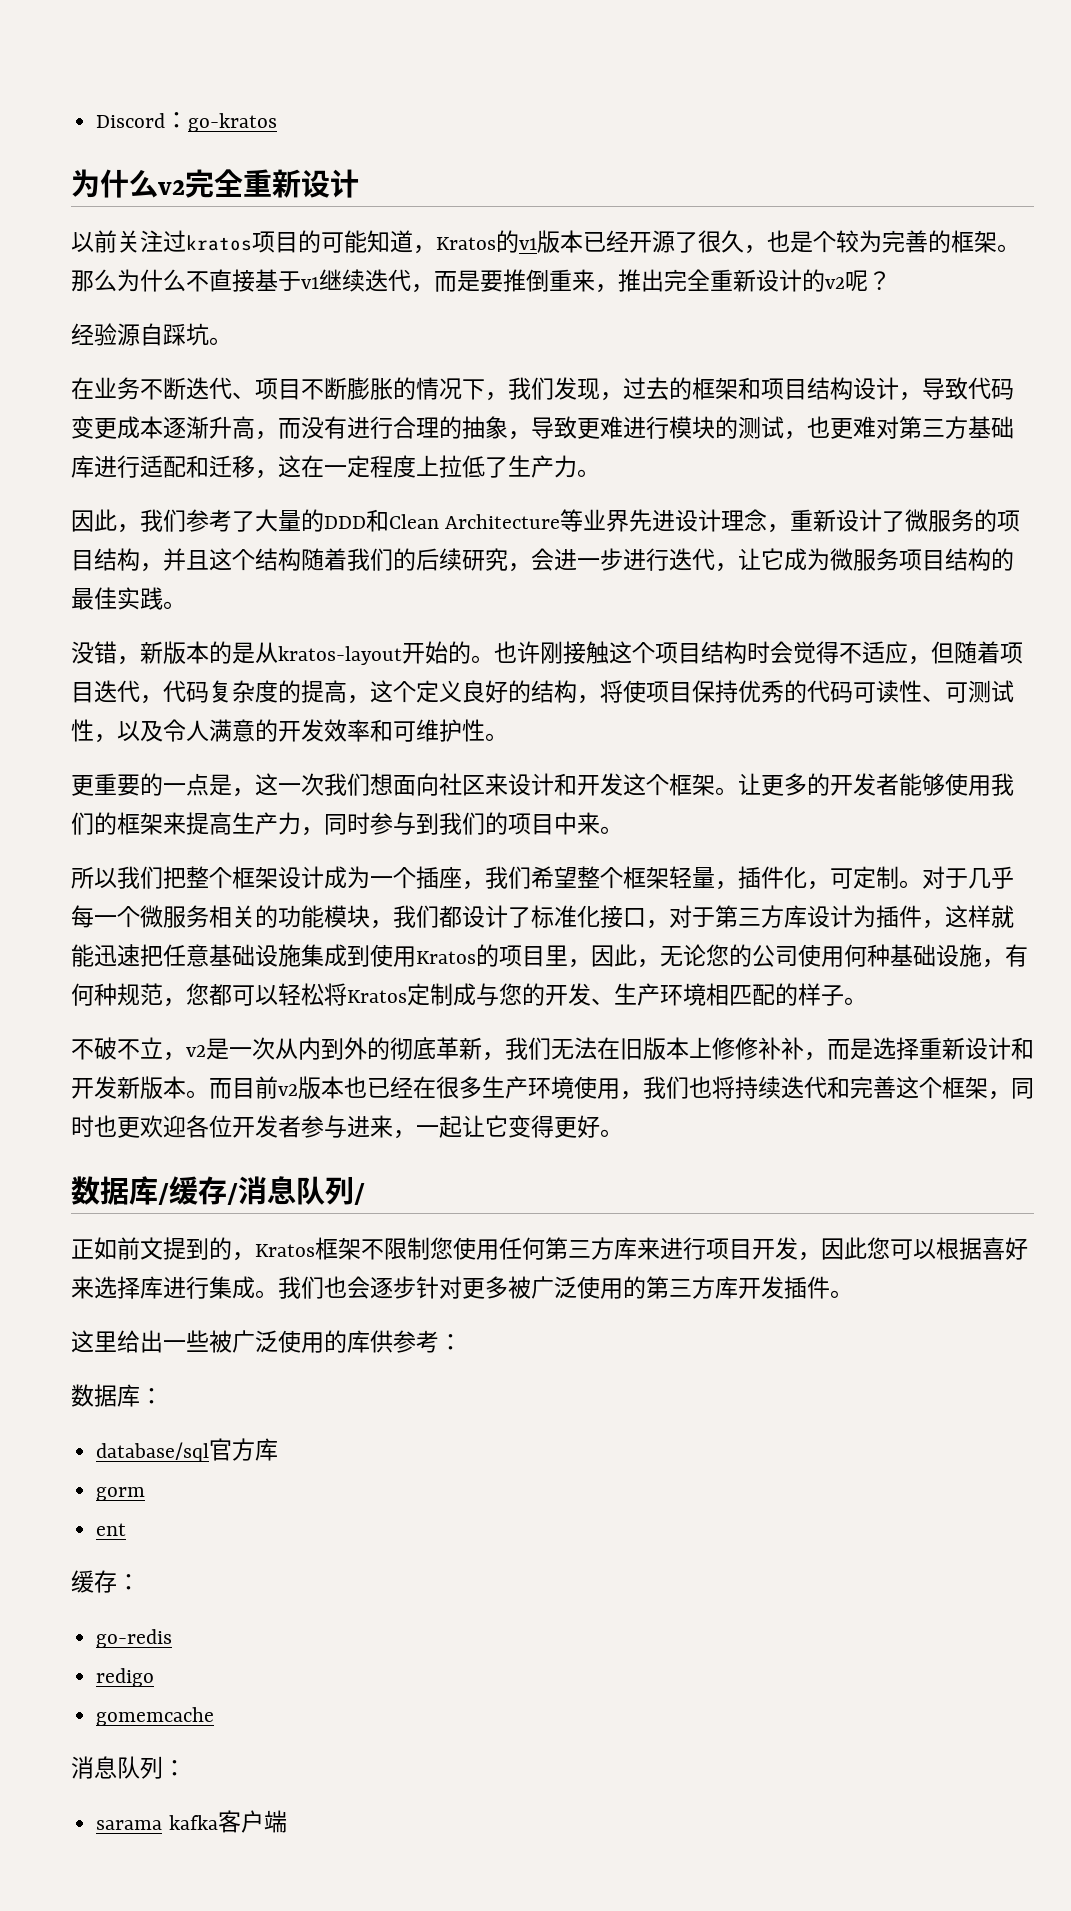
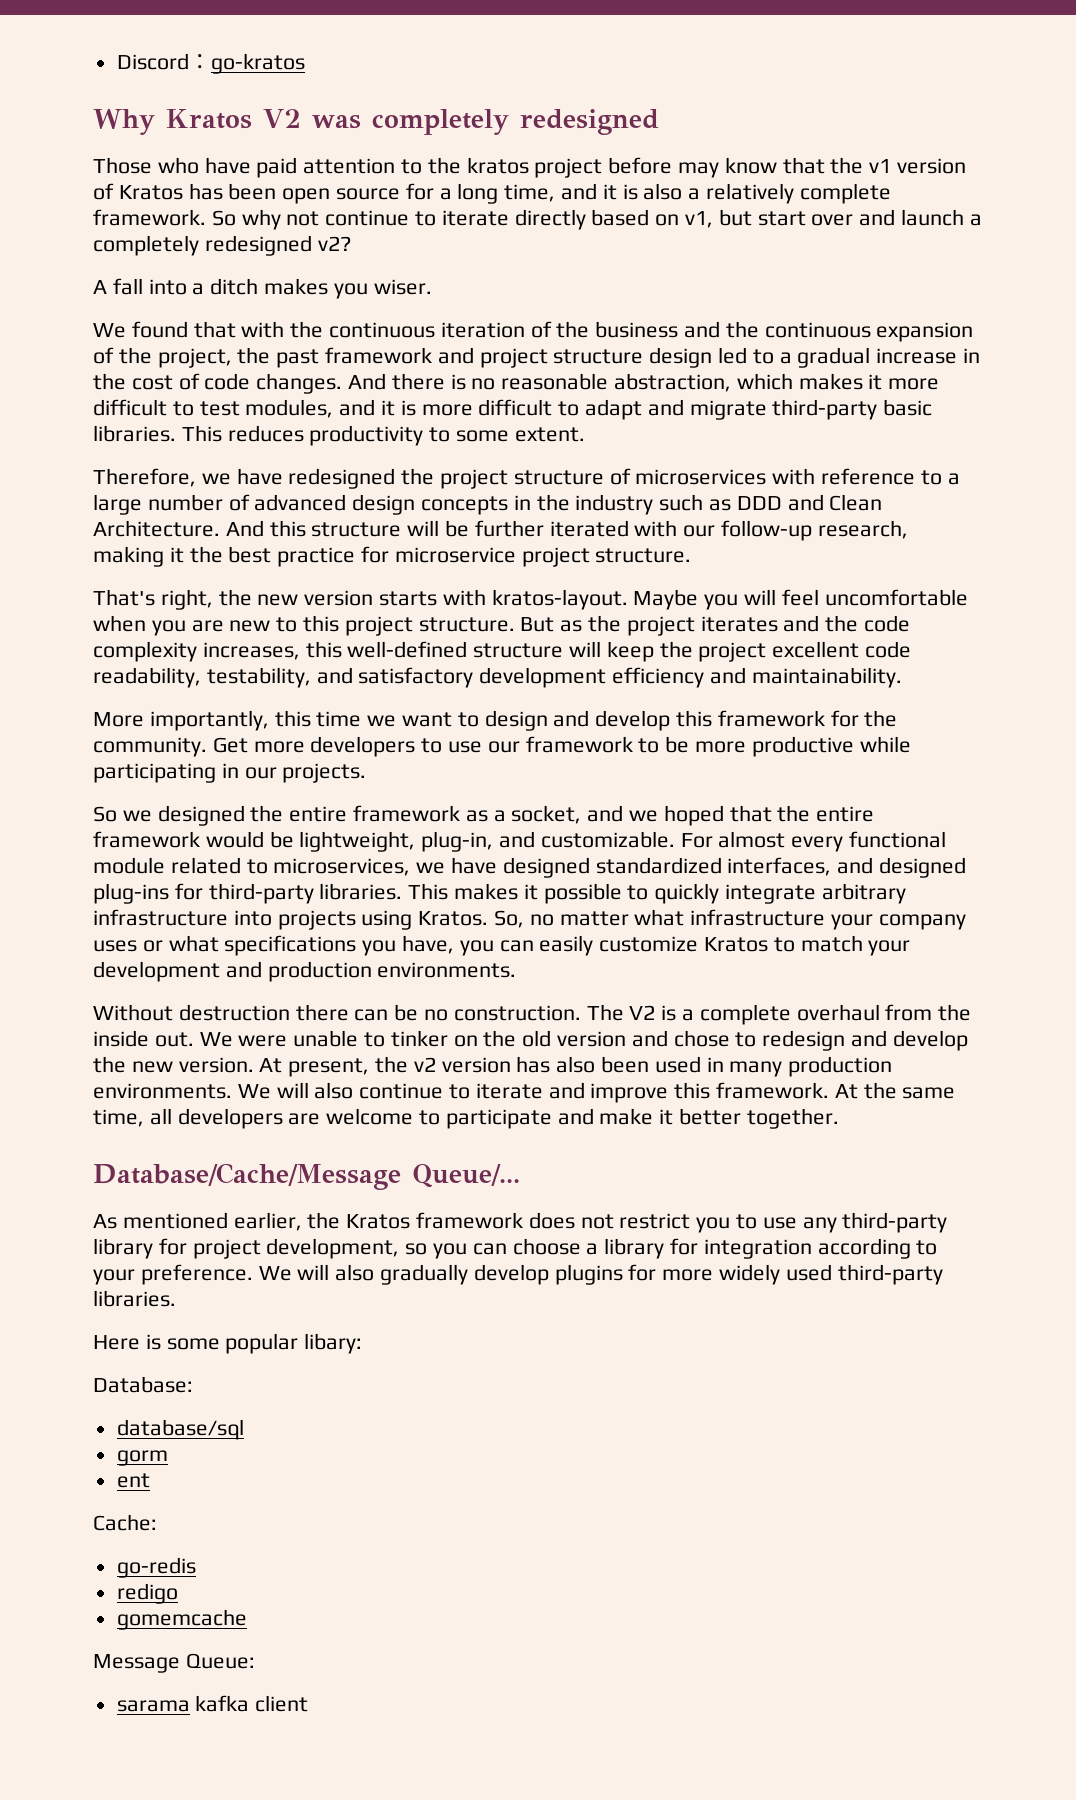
[71,169,359,198] [71,230,1020,254] [71,269,891,293] [71,323,232,346] [71,377,1014,401] [71,416,1014,440] [71,455,600,479] [71,509,1021,533] [71,548,1014,572] [71,587,186,610] [71,641,1023,665] [71,680,1014,704] [71,719,508,743] [71,773,1014,797] [71,812,623,836] [71,866,1014,890] [71,905,1014,929] [71,944,1028,968] [71,983,867,1007] [71,1037,1034,1061] [71,1076,1034,1100] [71,1115,623,1139] [71,1176,365,1205] [71,1237,1028,1261] [71,1276,853,1299] [71,1330,462,1353] [71,1384,163,1407] 为什么v2完全重新设计 // 以前关注过kratos项目的可能知道，Kratos的v1版本已经开源了很久，也是个较为完善的框架。那么为什么不直接基于v1继续迭代，而是要推倒重来，推出完全重新设计的v2呢？ // 经验源自踩坑。 // 在业务不断迭代、项目不断膨胀的情况下，我们发现，过去的框架和项目结构设计，导致代码变更成本逐渐升高，而没有进行合理的抽象，导致更难进行模块的测试，也更难对第三方基础库进行适配和迁移，这在一定程度上拉低了生产力。 // 因此，我们参考了大量的DDD和Clean Architecture等业界先进设计理念，重新设计了微服务的项目结构，并且这个结构随着我们的后续研究，会进一步进行迭代，让它成为微服务项目结构的最佳实践。 // 没错，新版本的是从kratos-layout开始的。也许刚接触这个项目结构时会觉得不适应，但随着项目迭代，代码复杂度的提高，这个定义良好的结构，将使项目保持优秀的代码可读性、可测试性，以及令人满意的开发效率和可维护性。 // 更重要的一点是，这一次我们想面向社区来设计和开发这个框架。让更多的开发者能够使用我们的框架来提高生产力，同时参与到我们的项目中来。 // 所以我们把整个框架设计成为一个插座，我们希望整个框架轻量，插件化，可定制。对于几乎每一个微服务相关的功能模块，我们都设计了标准化接口，对于第三方库设计为插件，这样就能迅速把任意基础设施集成到使用Kratos的项目里，因此，无论您的公司使用何种基础设施，有何种规范，您都可以轻松将Kratos定制成与您的开发、生产环境相匹配的样子。 // 不破不立，v2是一次从内到外的彻底革新，我们无法在旧版本上修修补补，而是选择重新设计和开发新版本。而目前v2版本也已经在很多生产环境使用，我们也将持续迭代和完善这个框架，同时也更欢迎各位开发者参与进来，一起让它变得更好。 // 数据库/缓存/消息队列/ // 正如前文提到的，Kratos框架不限制您使用任何第三方库来进行项目开发，因此您可以根据喜好来选择库进行集成。我们也会逐步针对更多被广泛使用的第三方库开发插件。 // 这里给出一些被广泛使用的库供参考： // 数据库： -> [93,109,659,135] [93,157,967,178] [93,183,891,204] [93,209,982,230] [93,235,351,256] [93,278,432,299] [93,321,974,342] [93,347,981,368] [93,373,940,394] [93,399,933,420] [93,425,585,446] [93,468,960,489] [93,494,883,515] [93,520,908,541] [93,546,692,567] [93,589,968,610] [93,615,911,636] [93,641,912,662] [93,667,902,688] [93,710,898,731] [93,736,911,757] [93,763,367,783] [93,805,875,826] [93,831,947,852] [93,857,967,878] [93,883,906,904] [93,909,966,930] [93,935,911,956] [93,961,517,982] [93,1004,972,1025] [93,1030,968,1051] [93,1056,893,1077] [93,1082,956,1103] [93,1108,839,1129] [93,1163,520,1190] [93,1212,948,1233] [93,1238,938,1259] [93,1264,943,1285] [93,1290,176,1307] [93,1333,363,1354] [93,1376,193,1393] Why Kratos V2 was completely redesigned // Those who have paid attention to the kratos project before may know that the v1 version of Kratos has been open source for a long time, and it is also a relatively complete framework. So why not continue to iterate directly based on v1, but start over and launch a completely redesigned v2? // A fall into a ditch makes you wiser. // We found that with the continuous iteration of the business and the continuous expansion of the project, the past framework and project structure design led to a gradual increase in the cost of code changes. And there is no reasonable abstraction, which makes it more difficult to test modules, and it is more difficult to adapt and migrate third-party basic libraries. This reduces productivity to some extent. // Therefore, we have redesigned the project structure of microservices with reference to a large number of advanced design concepts in the industry such as DDD and Clean Architecture. And this structure will be further iterated with our follow-up research, making it the best practice for microservice project structure. // That's right, the new version starts with kratos-layout. Maybe you will feel uncomfortable when you are new to this project structure. But as the project iterates and the code complexity increases, this well-defined structure will keep the project excellent code readability, testability, and satisfactory development efficiency and maintainability. // More importantly, this time we want to design and develop this framework for the community. Get more developers to use our framework to be more productive while participating in our projects. // So we designed the entire framework as a socket, and we hoped that the entire framework would be lightweight, plug-in, and customizable. For almost every functional module related to microservices, we have designed standardized interfaces, and designed plug-ins for third-party libraries. This makes it possible to quickly integrate arbitrary infrastructure into projects using Kratos. So, no matter what infrastructure your company uses or what specifications you have, you can easily customize Kratos to match your development and production environments. // Without destruction there can be no construction. The V2 is a complete overhaul from the inside out. We were unable to tinker on the old version and chose to redesign and develop the new version. At present, the v2 version has also been used in many production environments. We will also continue to iterate and improve this framework. At the same time, all developers are welcome to participate and make it better together. // Database/Cache/Message Queue/... // As mentioned earlier, the Kratos framework does not restrict you to use any third-party library for project development, so you can choose a library for integration according to your preference. We will also gradually develop plugins for more widely used third-party libraries. // Here is some popular libary: // Database:
[209,1438,279,1461] 官方库 -> (244, 1429) none
[71,1570,140,1593] 缓存： -> [93,1514,157,1531] Cache:
[71,1756,186,1779] 消息队列： -> [93,1653,255,1673] Message Queue:
[217,1810,287,1833] 客户端 -> [255,1695,309,1712] client

